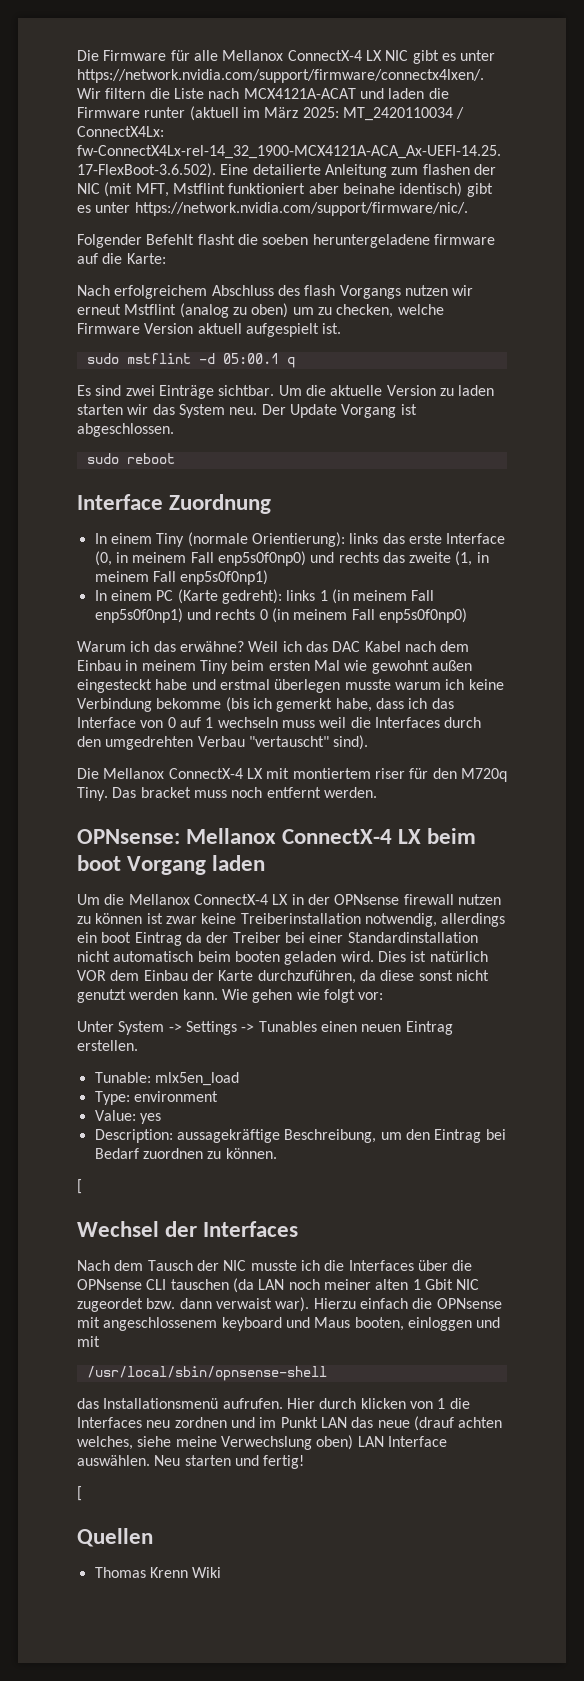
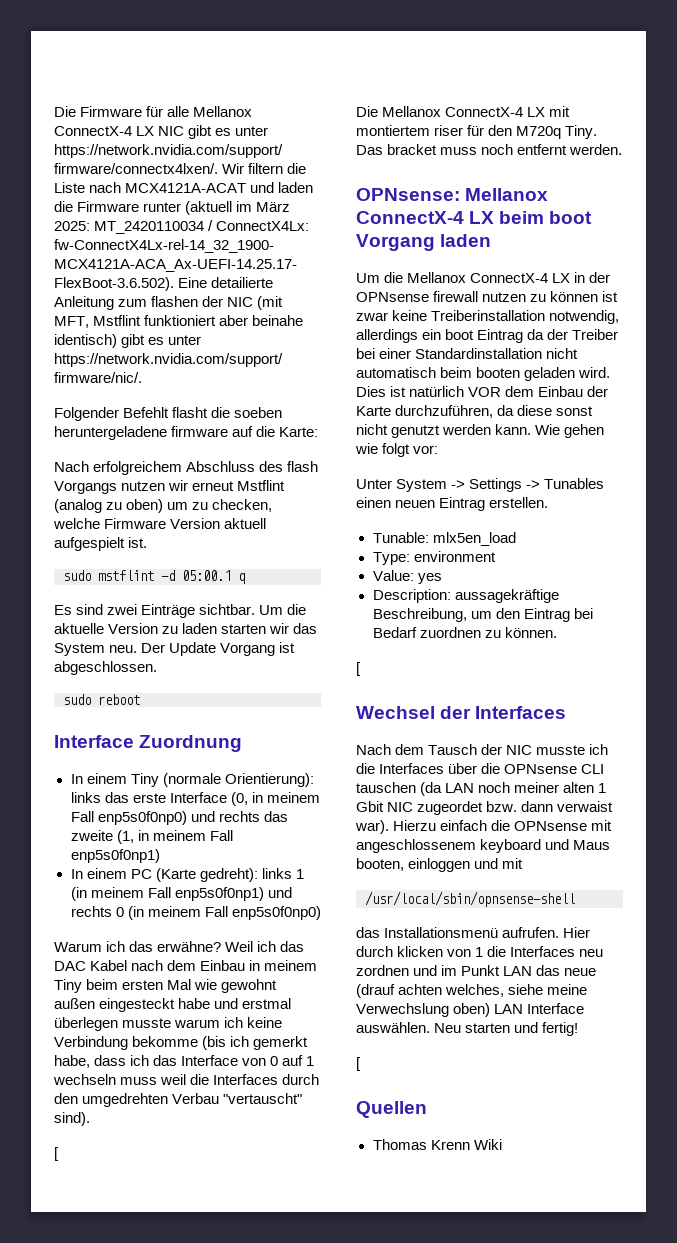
(369, 742) none -> [54,1147,59,1161] // [

